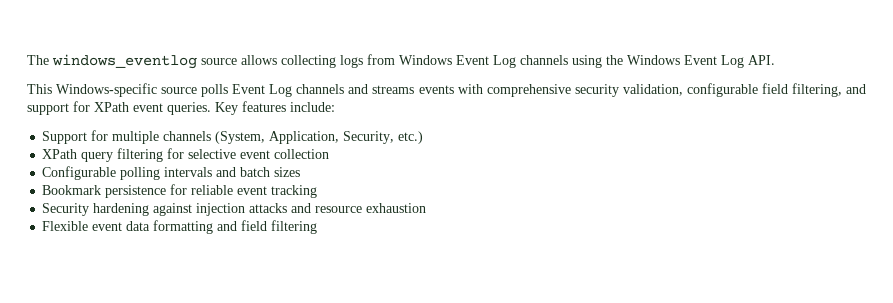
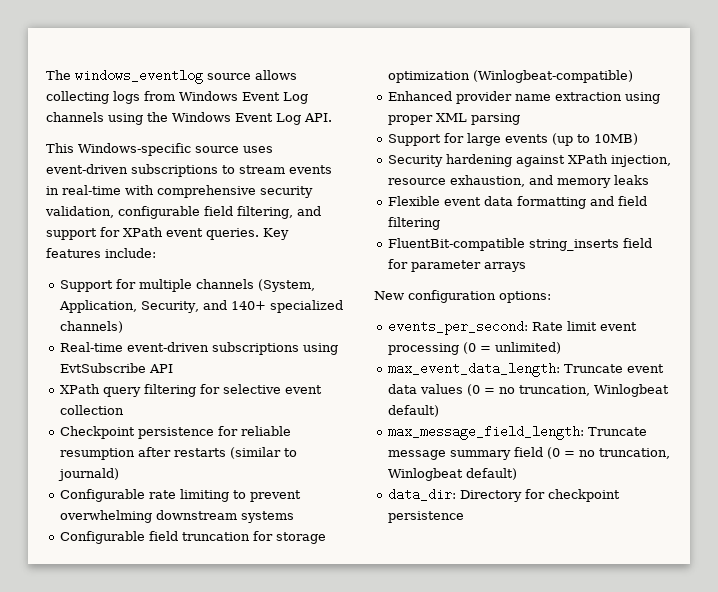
[201,84,454,97] polls Event Log channels and streams events -> [243,146,273,153] [46,164,332,177] [46,185,121,195] uses event-driven subscriptions to stream events in real-time
[398,131,424,144] etc.) -> [203,300,344,313] [60,321,124,333] [60,342,339,355] [60,363,174,373] and 140+ specialized channels) // Real-time event-driven subscriptions using EvtSubscribe API
[42,166,301,180] [42,184,318,198] [42,203,427,216] Configurable polling intervals and batch sizes // Bookmark persistence for reliable event tracking // Security hardening against injection attacks and resource exhaustion -> [60,426,292,439] [60,447,298,460] [58,468,120,481] [60,489,302,502] [60,510,295,523] [60,531,327,544] [388,70,634,83] [388,91,661,104] [388,113,521,125] [388,133,639,146] [388,154,672,167] [388,175,650,188] Checkpoint persistence for reliable resumption after restarts (similar to journald) // Configurable rate limiting to prevent overwhelming downstream systems // Configurable field truncation for storage optimization (Winlogbeat-compatible) // Enhanced provider name extraction using proper XML parsing // Support for large events (up to 10MB) // Security hardening against XPath injection, resource exhaustion, and memory leaks
(318, 227) none -> [388,238,653,251] [388,259,527,272] [374,290,551,303] [388,320,638,335] [388,342,562,355] [388,362,665,377] [388,384,670,397] [388,405,440,417] [388,425,648,440] [388,447,671,460] [388,468,518,481] [388,488,621,502] [388,511,465,523] // FluentBit-compatible string_inserts field for parameter arrays // New configuration options: // events_per_second: Rate limit event processing (0 = unlimited) // max_event_data_length: Truncate event data values (0 = no truncation, Winlogbeat default) // max_message_field_length: Truncate message summary field (0 = no truncation, Winlogbeat default) // data_dir: Directory for checkpoint persistence

